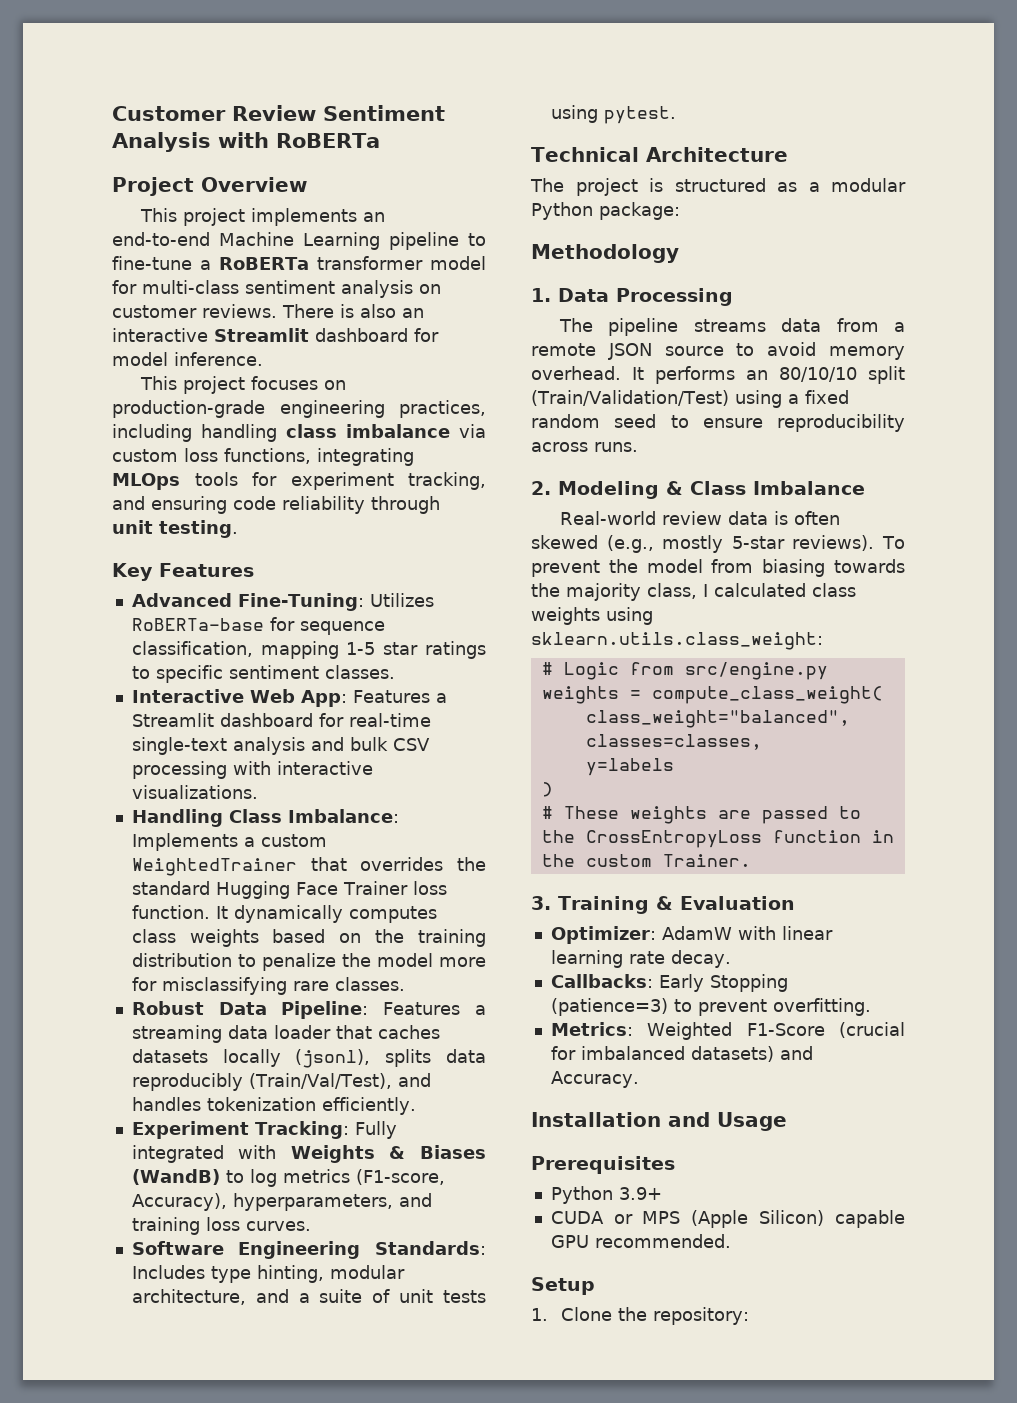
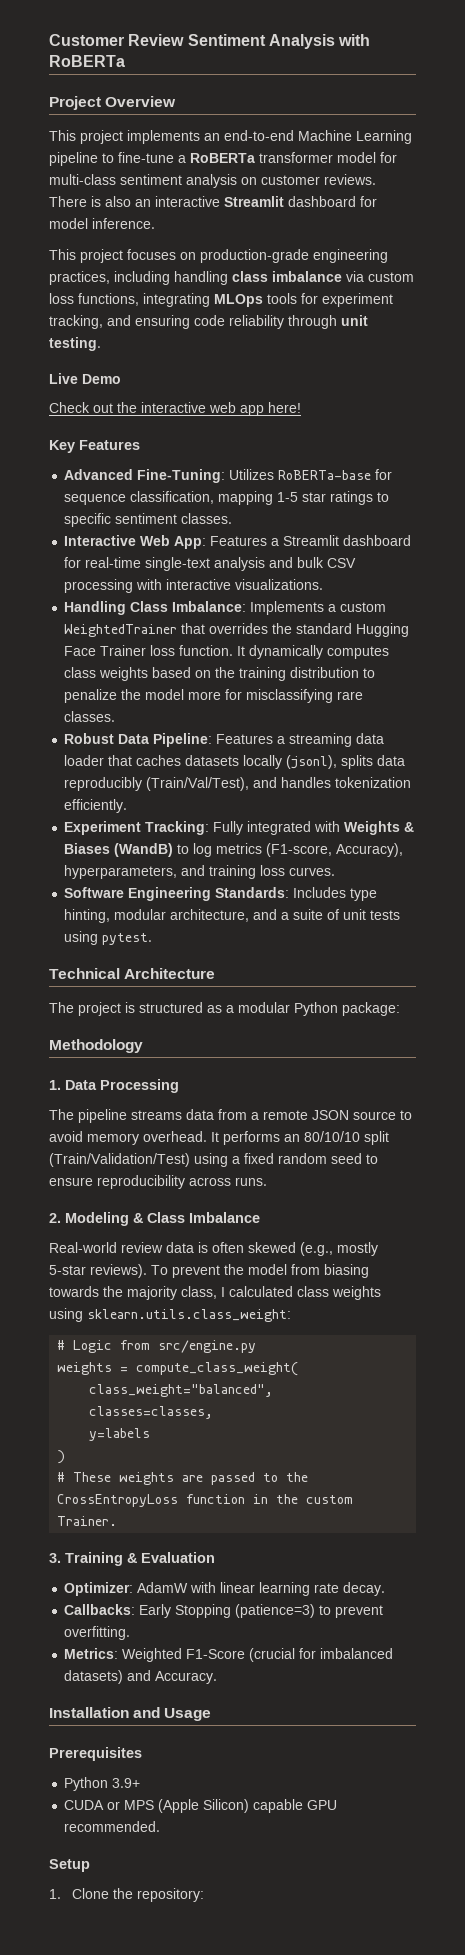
(238, 529) none -> [49,373,121,384] [49,402,301,416] // Live Demo // Check out the interactive web app here!

